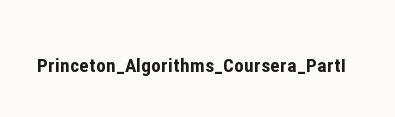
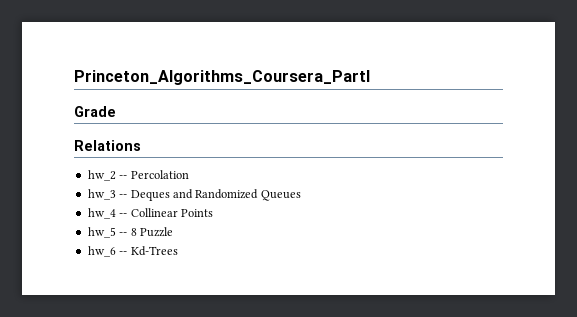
(346, 67) none -> [74,106,116,117] [74,140,141,151] [87,170,189,181] [87,189,301,201] [87,208,213,219] [87,227,173,238] [87,246,178,257] // Grade // Relations // hw_2 -- Percolation // hw_3 -- Deques and Randomized Queues // hw_4 -- Collinear Points // hw_5 -- 8 Puzzle // hw_6 -- Kd-Trees

